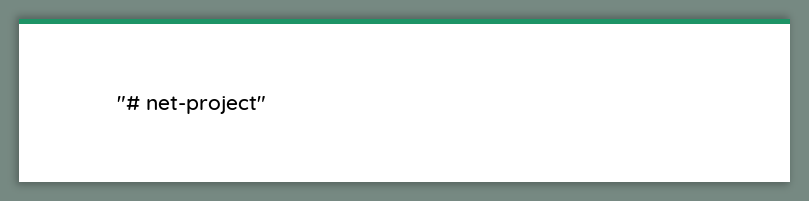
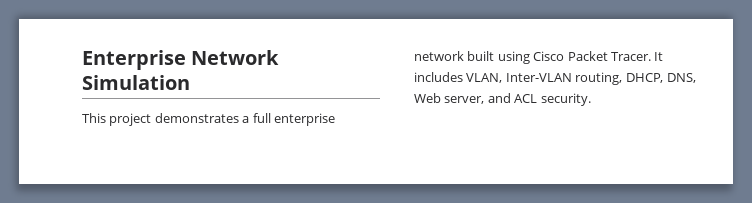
[117,96,266,114] "# net-project" -> [82,50,280,70] [82,75,190,90] [82,113,335,126] [414,51,664,64] [414,72,696,85] [414,93,591,106] Enterprise Network Simulation // This project demonstrates a full enterprise network built using Cisco Packet Tracer. It includes VLAN, Inter-VLAN routing, DHCP, DNS, Web server, and ACL security.

